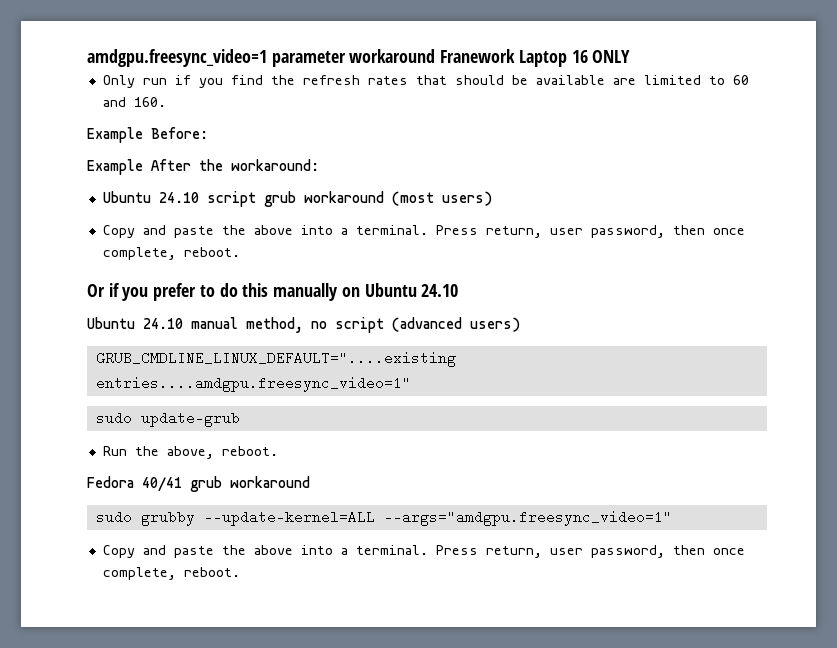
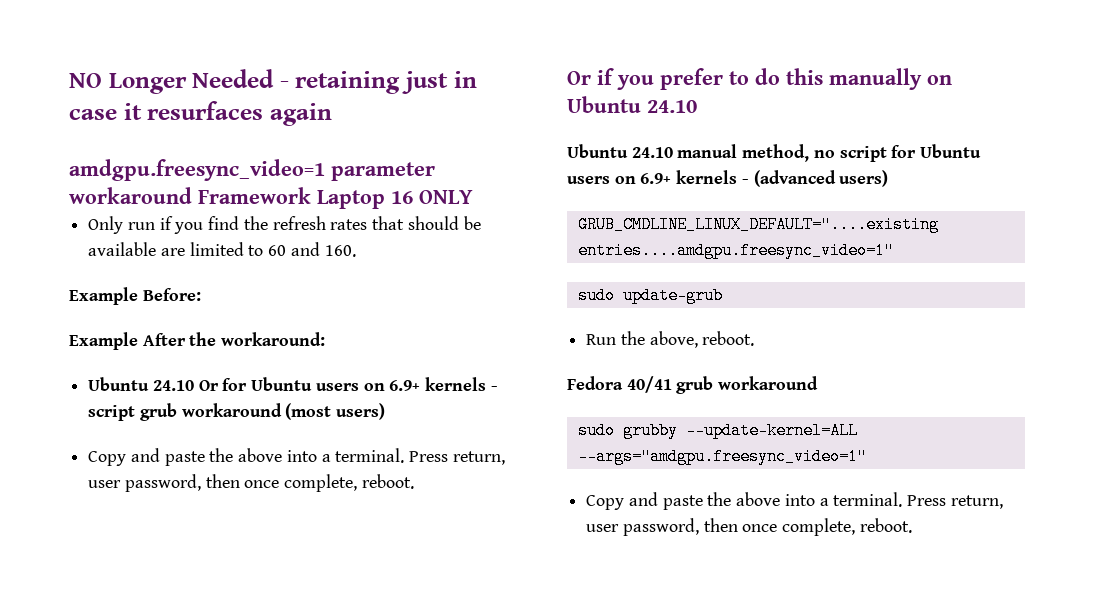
(87, 58) none -> [69,69,477,94] [69,101,332,126] NO Longer Needed - retaining just in case it resurfaces again //
[440,49,516,63] Franework -> [198,187,311,204] Framework
(199, 197) none -> [198,377,498,391] Or for Ubuntu users on 6.9+ kernels -
(384, 325) none -> [891,144,982,158] [567,170,749,184] for Ubuntu users on 6.9+ kernels -

